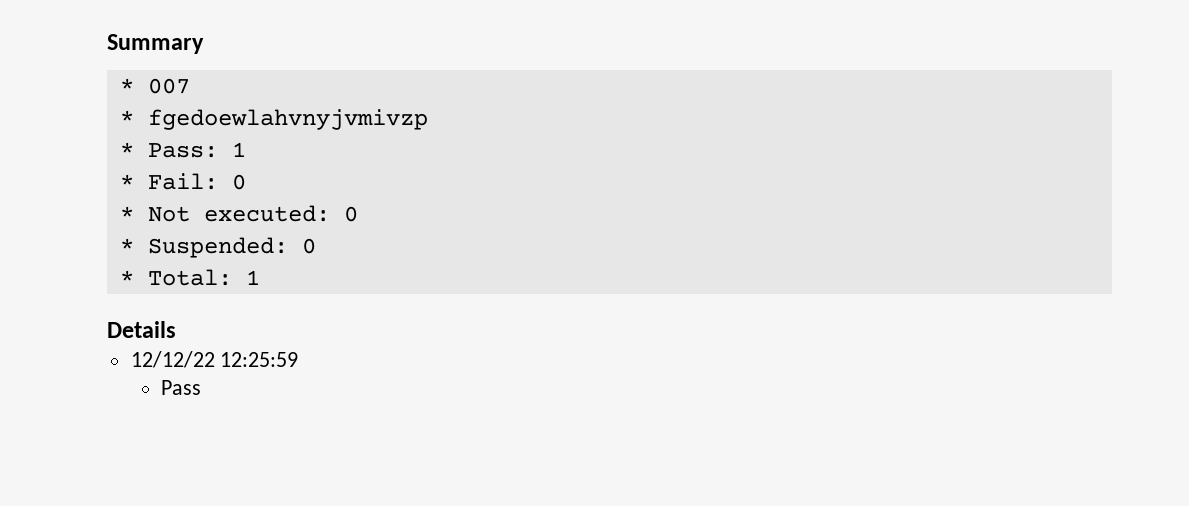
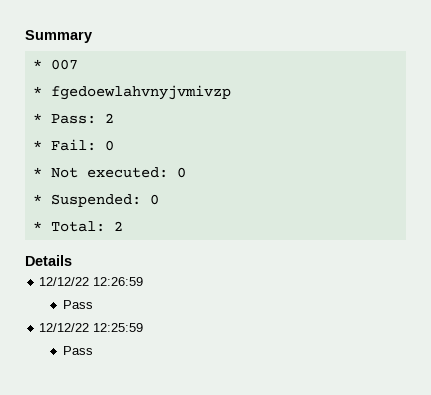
[231,142,246,157] 1 -> [104,113,114,123] 2
[245,270,260,285] 1 -> [113,221,123,231] 2
(176, 329) none -> [39,277,144,286] [62,300,93,309] // 12/12/22 12:26:59 // Pass

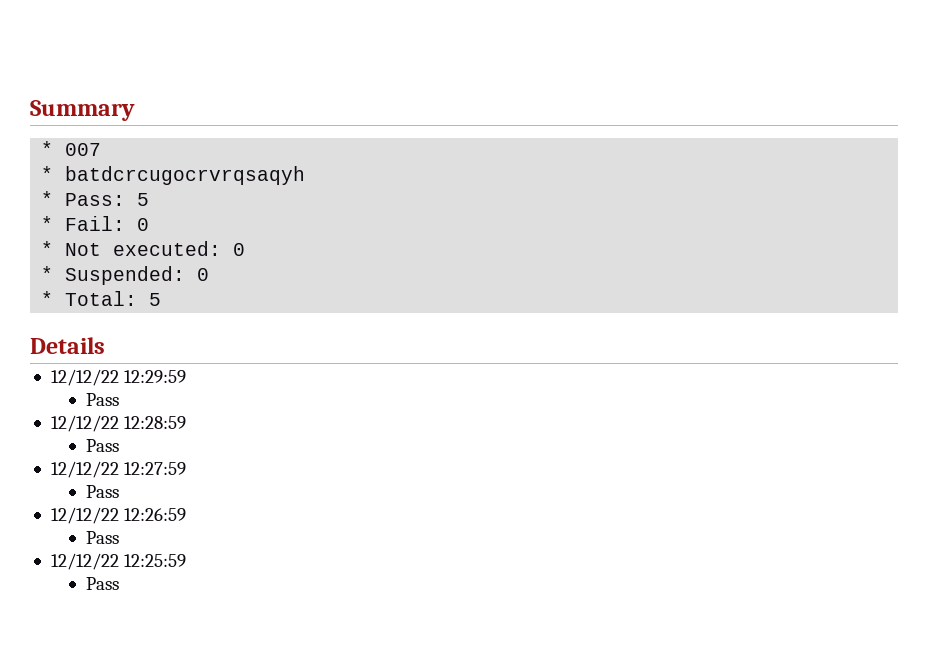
[50,85,231,100] fgedoewlahvnyjvmivzp -> [65,166,306,185] batdcrcugocrvrqsaqyh
[104,113,114,123] 2 -> [137,193,150,206] 5
[113,221,123,231] 2 -> [149,293,162,306] 5
(72, 260) none -> [50,369,187,386] [86,393,120,406] [50,415,187,432] [86,439,120,452] [50,461,187,478] [86,485,120,498] // 12/12/22 12:29:59 // Pass // 12/12/22 12:28:59 // Pass // 12/12/22 12:27:59 // Pass

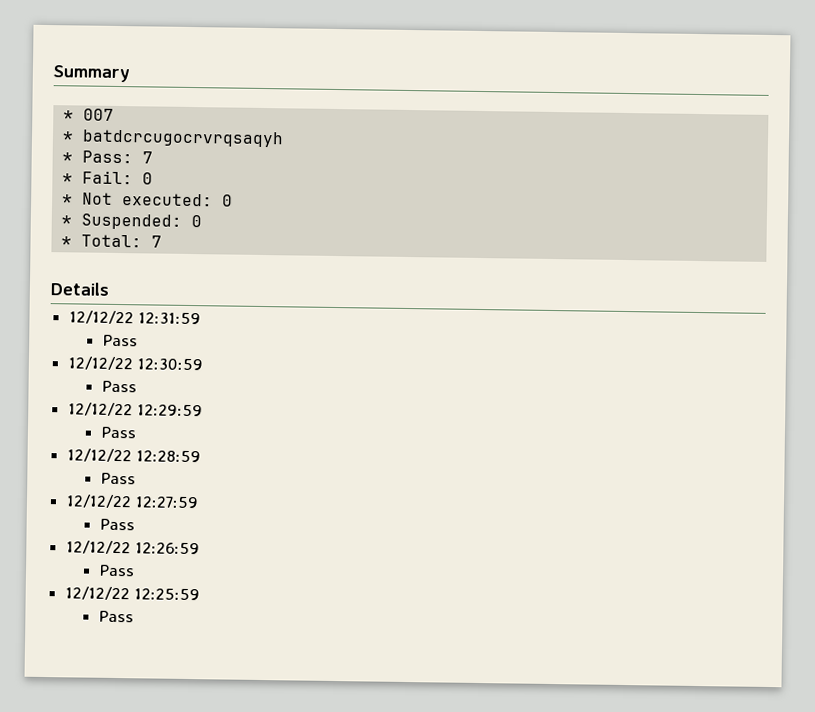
[137,193,150,206] 5 -> [142,151,154,164] 7
[149,293,162,306] 5 -> [151,235,163,248] 7
(105, 345) none -> [68,310,201,325] [102,334,139,347] [67,356,203,371] [101,380,138,393] // 12/12/22 12:31:59 // Pass // 12/12/22 12:30:59 // Pass

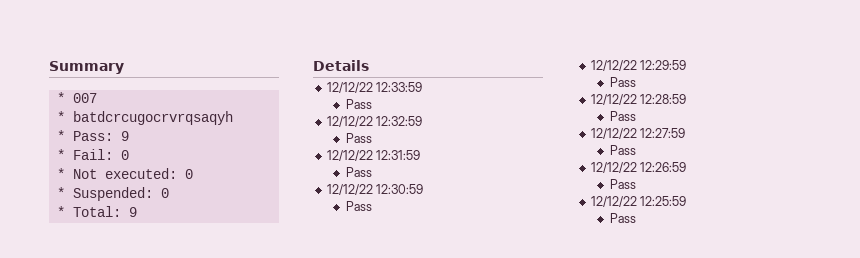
[142,151,154,164] 7 -> [120,131,129,141] 9
[151,235,163,248] 7 -> [128,207,137,217] 9
(109, 289) none -> [326,82,423,93] [345,99,372,109] [326,116,423,127] [345,133,372,143] // 12/12/22 12:33:59 // Pass // 12/12/22 12:32:59 // Pass

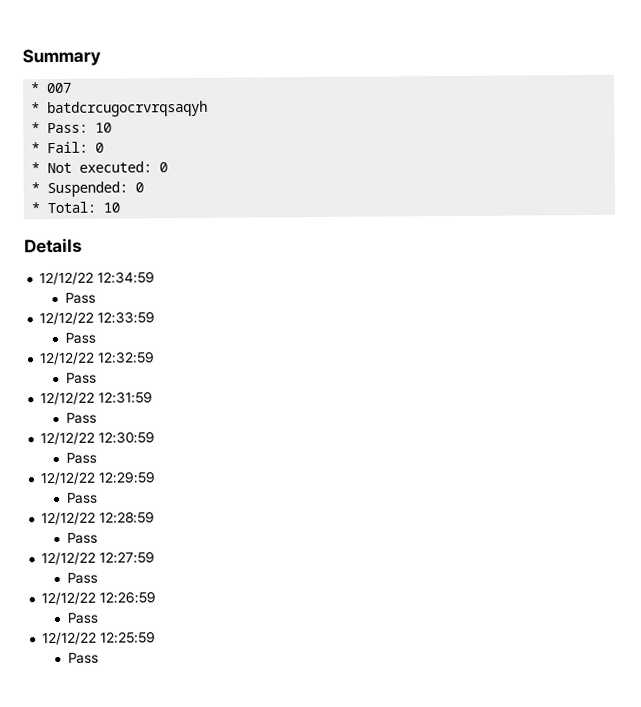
[120,131,129,141] 9 -> [95,122,113,133] 10
[128,207,137,217] 9 -> [103,202,121,213] 10
(369, 65) none -> [39,271,156,286] [64,292,96,304] // 12/12/22 12:34:59 // Pass

